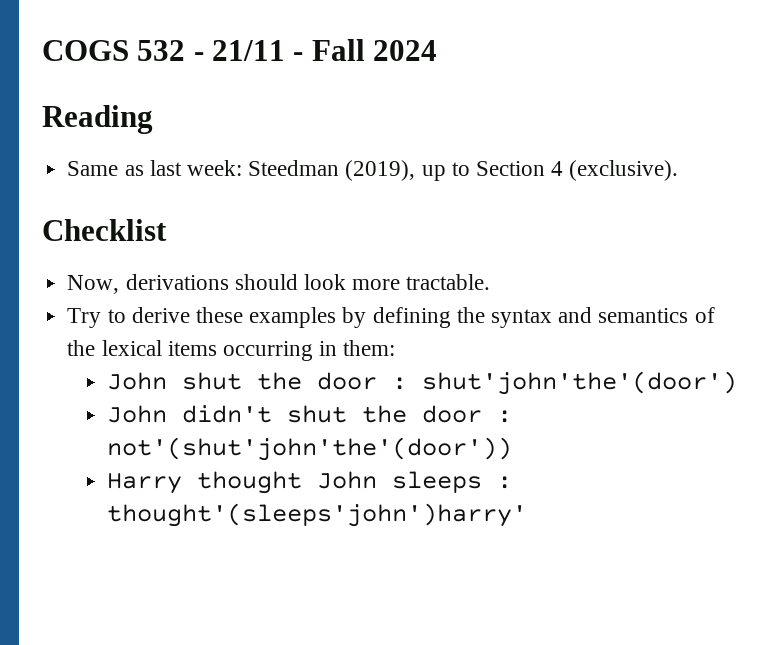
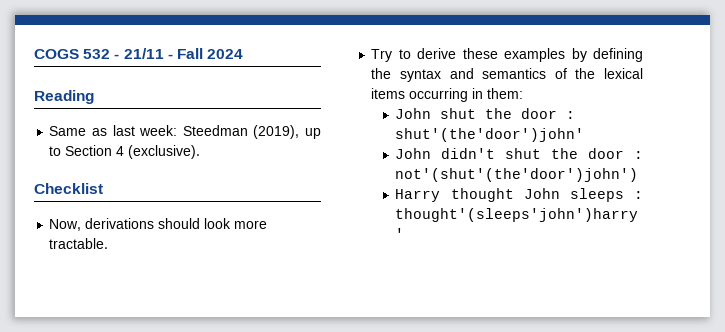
[422,371,738,395] shut'john'the'(door') -> [395,128,585,142] shut'(the'door')john'
[107,437,513,461] not'(shut'john'the'(door')) -> [395,168,639,182] not'(shut'(the'door')john')

